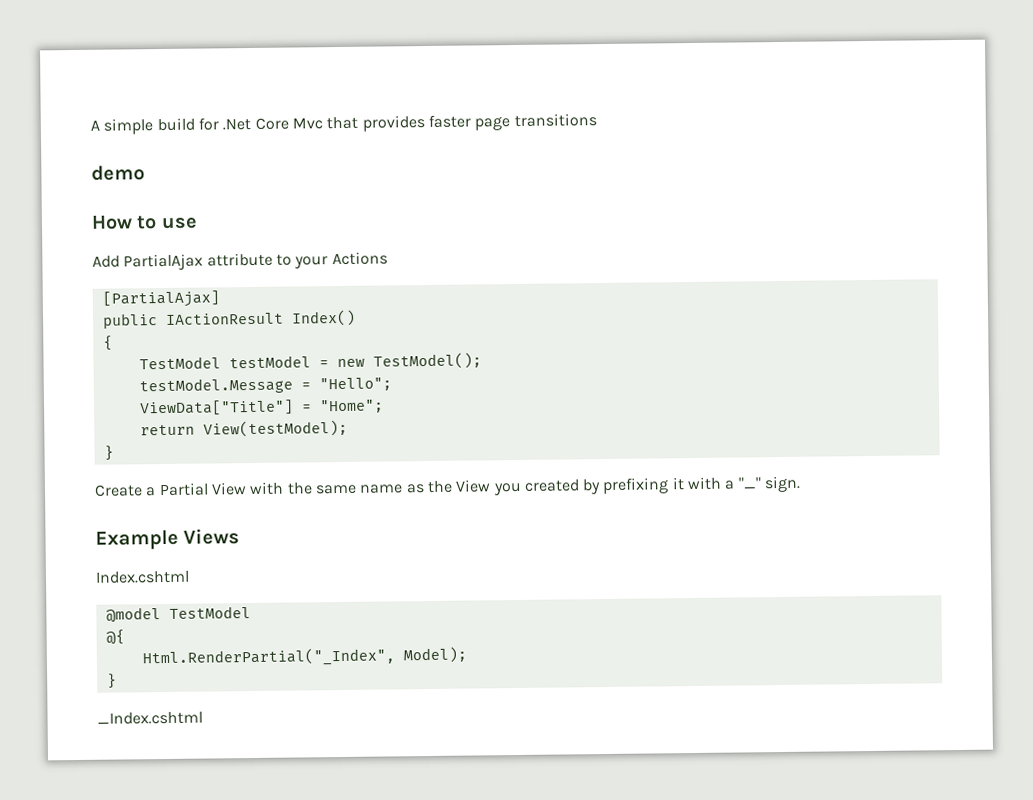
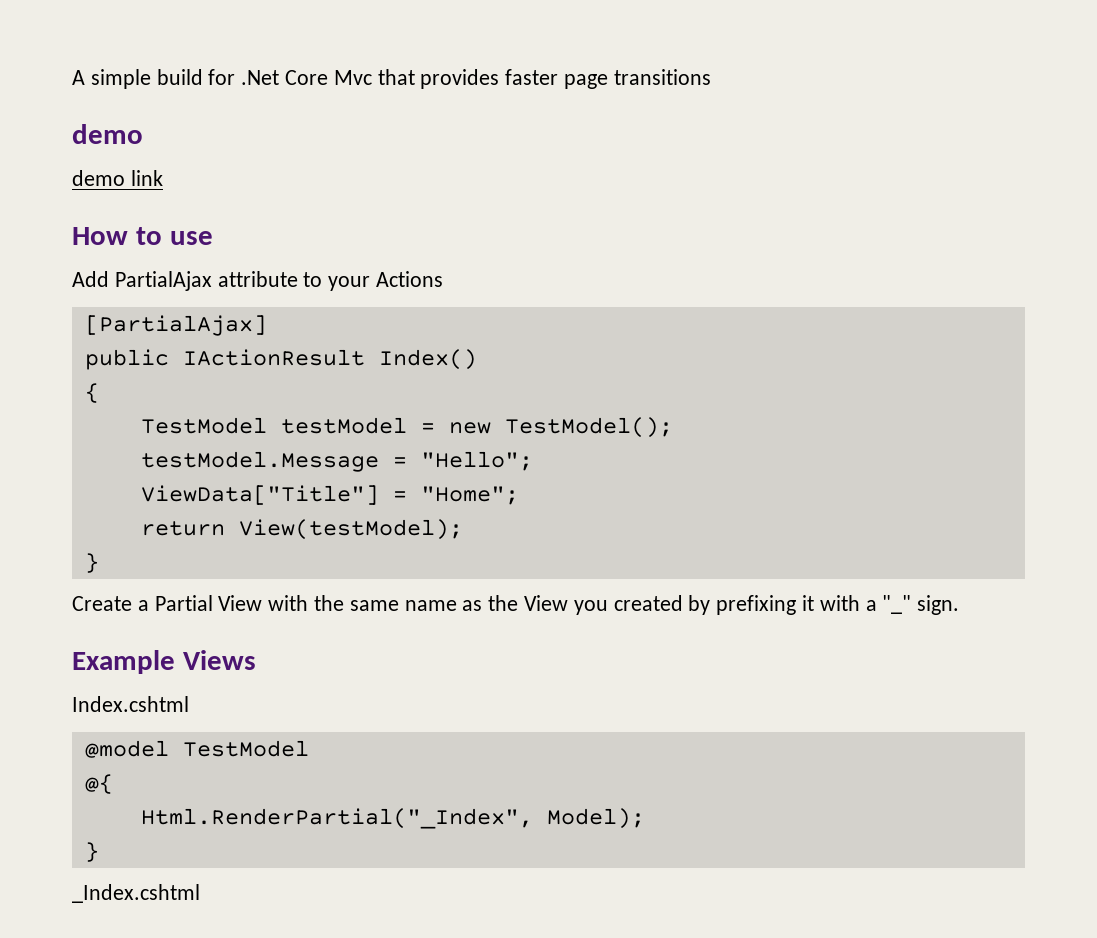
(145, 173) none -> [72,170,163,186] // demo link

